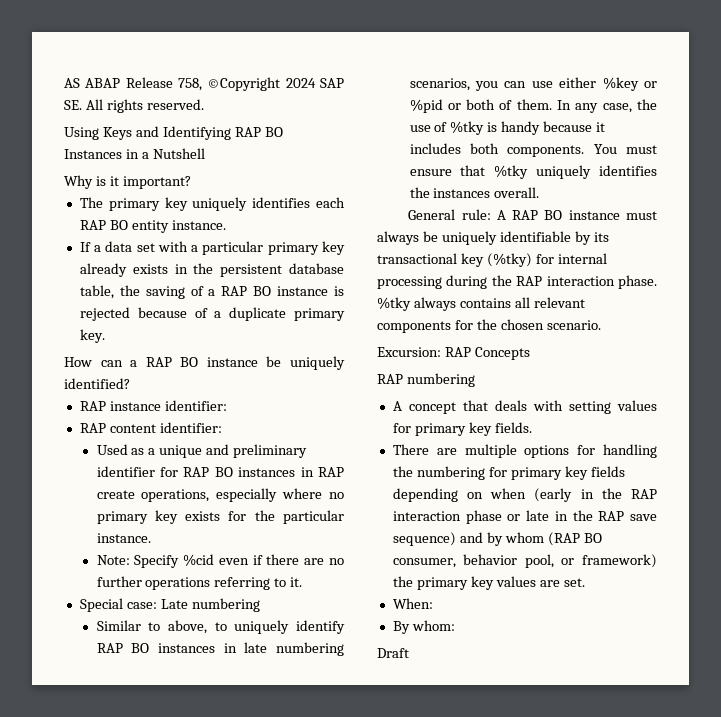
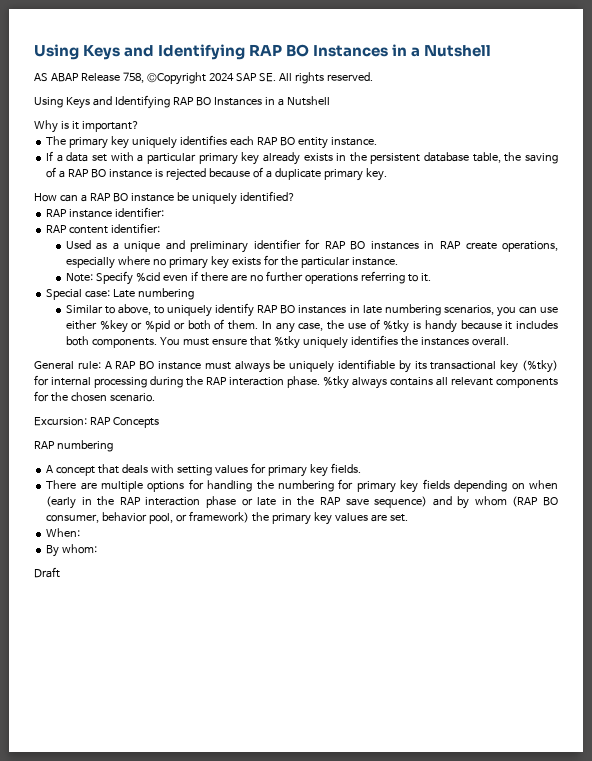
(64, 83) none -> [34,44,492,60] Using Keys and Identifying RAP BO Instances in a Nutshell //

